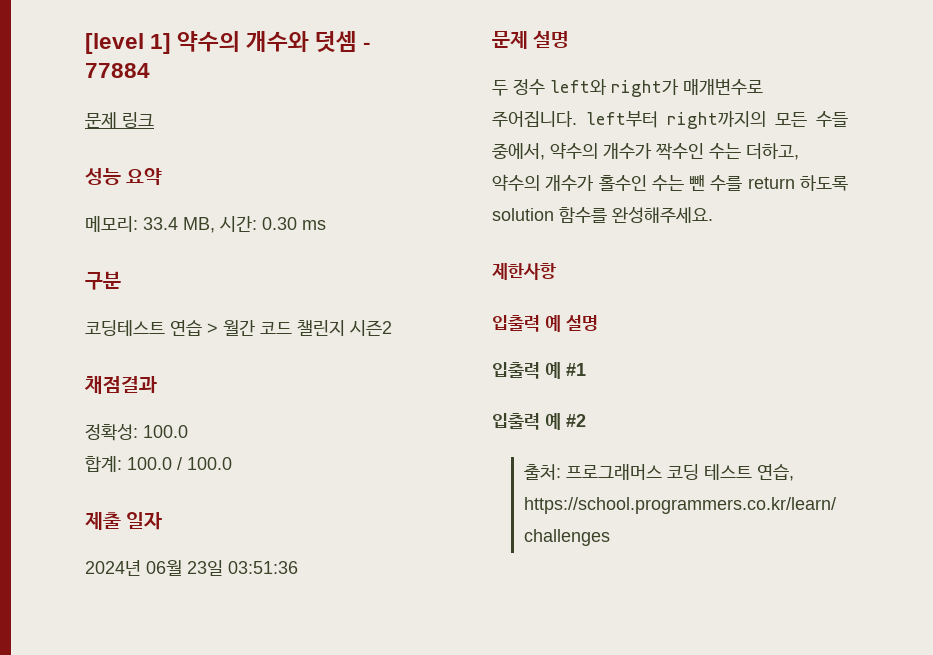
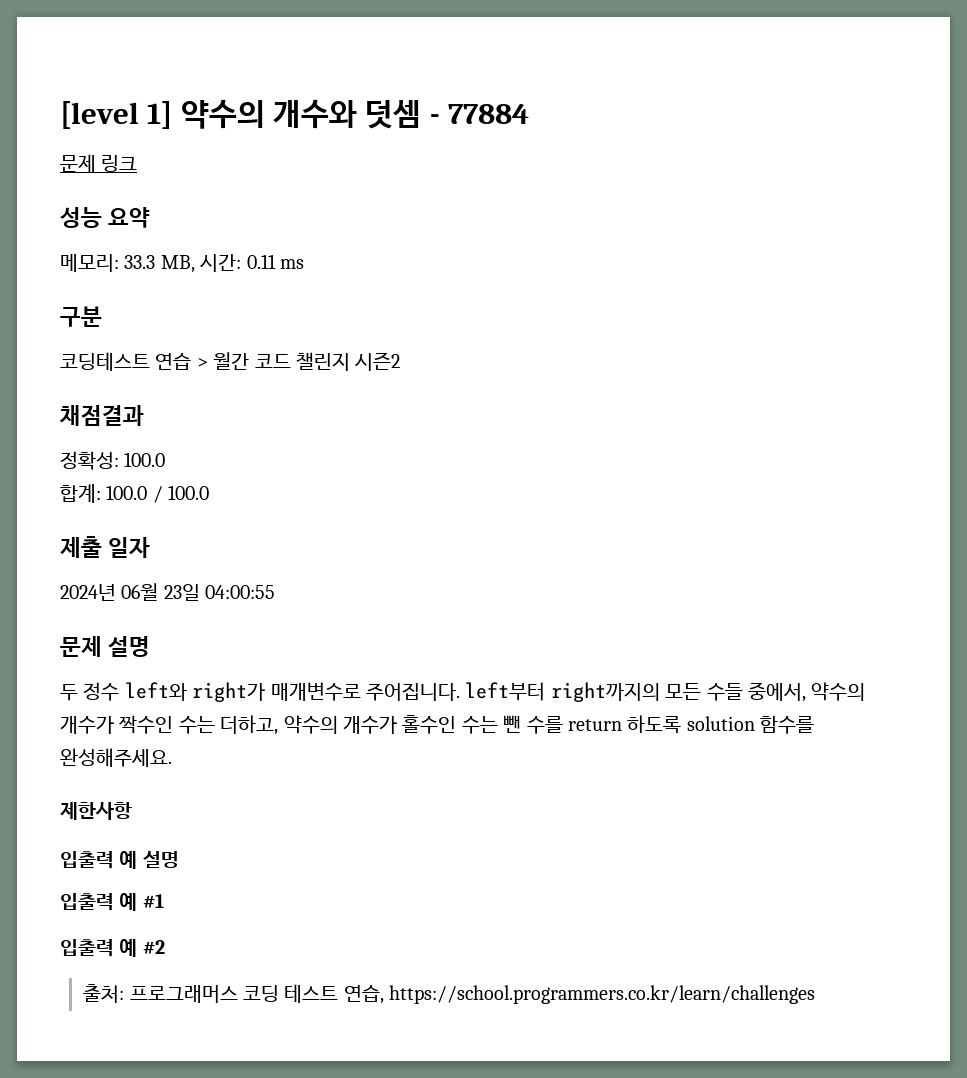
[143,217,178,230] 33.4 -> [124,255,156,269] 33.3
[262,217,297,230] 0.30 -> [246,254,276,269] 0.11
[228,561,298,574] 03:51:36 -> [205,585,276,599] 04:00:55

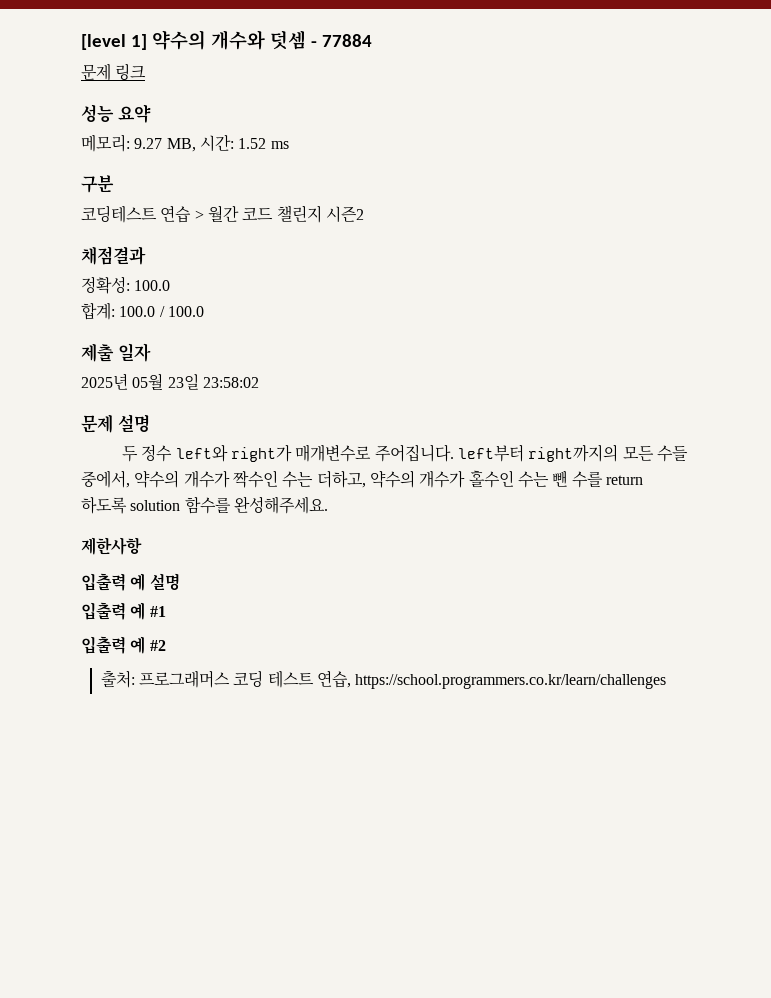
[124,255,156,269] 33.3 -> [134,138,163,149] 9.27
[246,254,276,269] 0.11 -> [238,138,267,149] 1.52
[60,583,276,601] 2024년 06월 23일 04:00:55 -> [81,373,259,390] 2025년 05월 23일 23:58:02

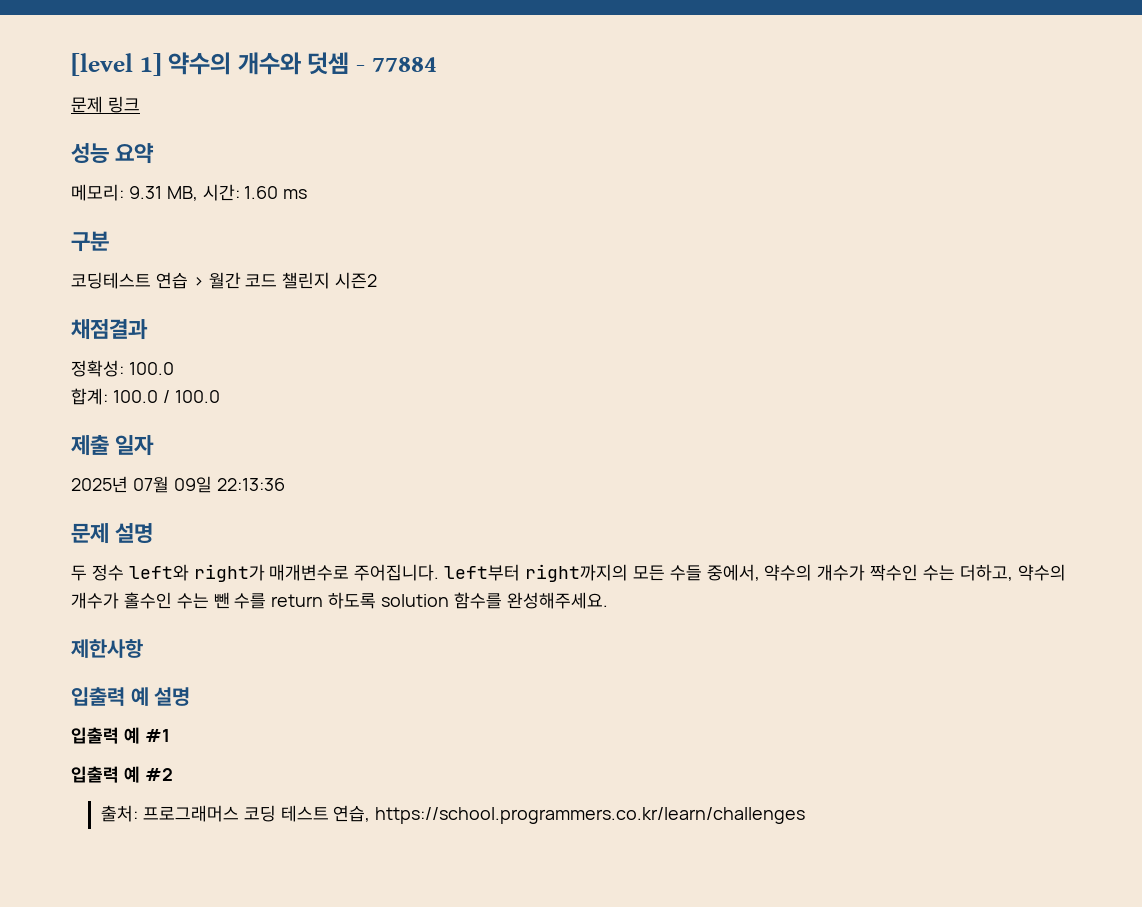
[134,138,163,149] 9.27 -> [128,186,162,199] 9.31
[238,138,267,149] 1.52 -> [244,186,279,199] 1.60
[132,373,259,390] 05월 23일 23:58:02 -> [132,476,285,493] 07월 09일 22:13:36

